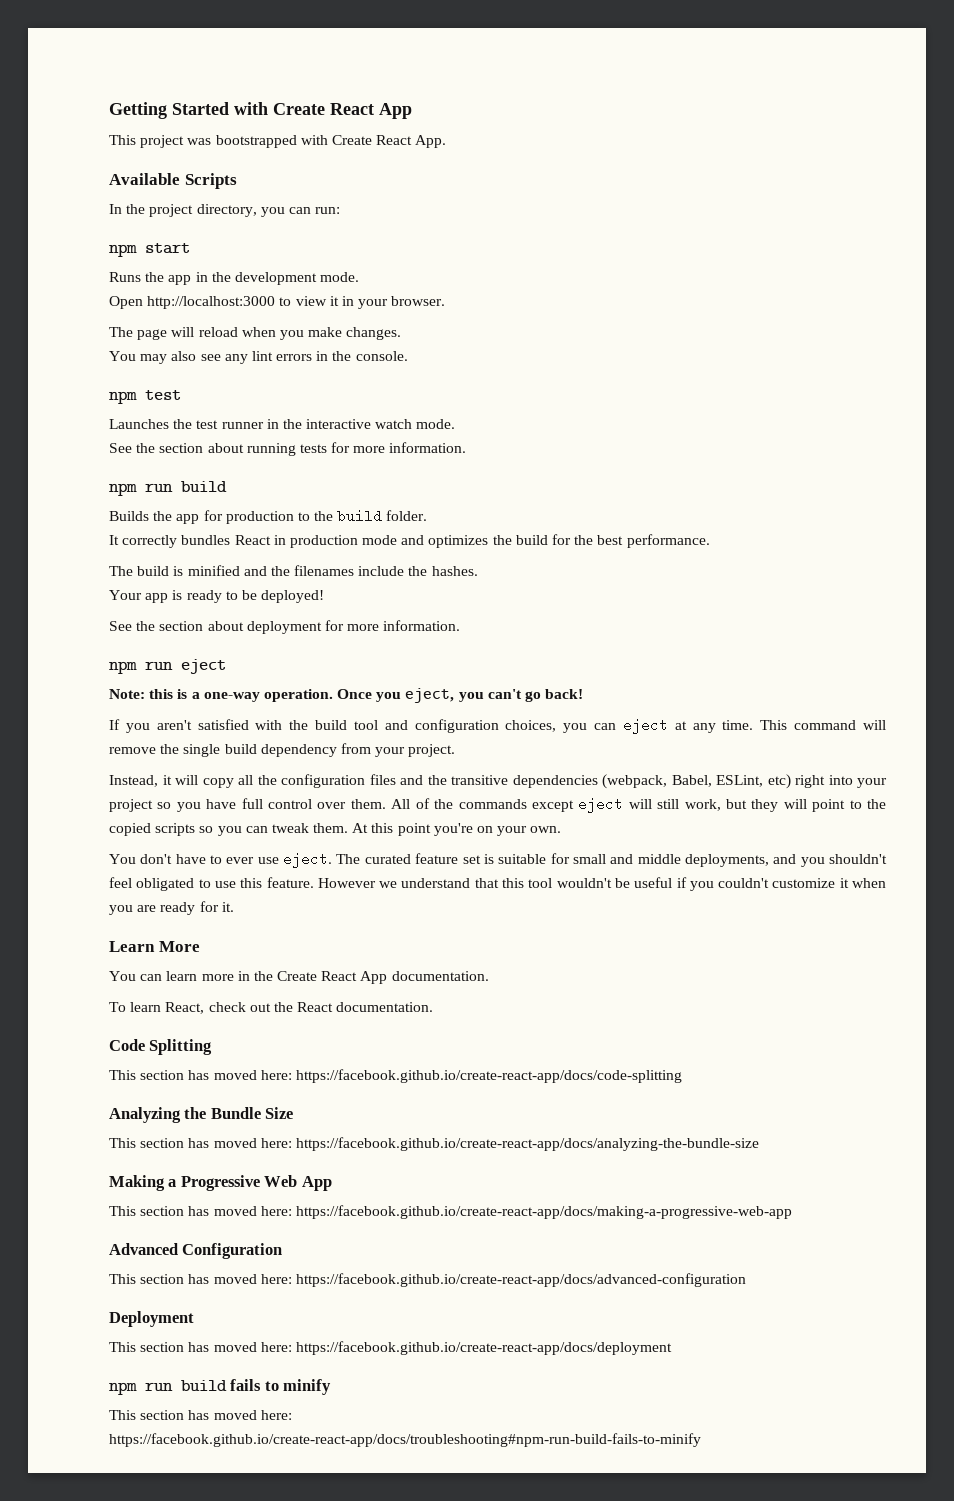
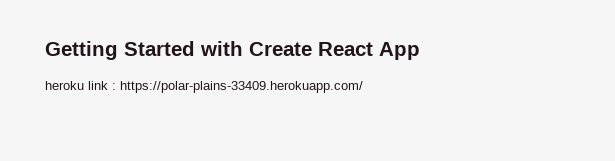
[109,135,447,148] [109,173,237,189] [109,204,341,217] [109,243,190,257] [109,272,360,285] [109,296,446,309] [109,327,402,340] [109,351,408,364] [109,390,181,404] [109,419,456,429] [109,442,467,456] [109,481,227,496] [109,509,428,524] [109,534,710,548] [109,565,478,576] [109,590,325,603] [109,620,461,634] [109,659,226,674] [109,688,584,703] [109,718,887,734] [109,743,456,757] [109,774,887,789] [109,797,886,813] [109,823,562,836] [109,852,888,868] [109,877,886,891] [109,901,234,915] [109,941,200,952] [109,971,489,984] [109,1002,434,1014] [109,1039,213,1055] [109,1069,682,1083] [109,1107,294,1123] [109,1137,759,1151] [109,1175,332,1191] [109,1205,792,1219] [109,1243,283,1259] [109,1273,746,1287] [109,1311,194,1327] [109,1341,672,1355] [109,1379,332,1395] [109,1410,292,1420] [109,1433,701,1447] This project was bootstrapped with Create React App. // Available Scripts // In the project directory, you can run: // npm start // Runs the app in the development mode. // Open http://localhost:3000 to view it in your browser. // The page will reload when you make changes. // You may also see any lint errors in the console. // npm test // Launches the test runner in the interactive watch mode. // See the section about running tests for more information. // npm run build // Builds the app for production to the build folder. // It correctly bundles React in production mode and optimizes the build for the best performance. // The build is minified and the filenames include the hashes. // Your app is ready to be deployed! // See the section about deployment for more information. // npm run eject // Note: this is a one-way operation. Once you eject, you can't go back! // If you aren't satisfied with the build tool and configuration choices, you can eject at any time. This command will remove the single build dependency from your project. // Instead, it will copy all the configuration files and the transitive dependencies (webpack, Babel, ESLint, etc) right into your project so you have full control over them. All of the commands except eject will still work, but they will point to the copied scripts so you can tweak them. At this point you're on your own. // You don't have to ever use eject. The curated feature set is suitable for small and middle deployments, and you shouldn't feel obligated to use this feature. However we understand that this tool wouldn't be useful if you couldn't customize it when you are ready for it. // Learn More // You can learn more in the Create React App documentation. // To learn React, check out the React documentation. // Code Splitting // This section has moved here: https://facebook.github.io/create-react-app/docs/code-splitting // Analyzing the Bundle Size // This section has moved here: https://facebook.github.io/create-react-app/docs/analyzing-the-bundle-size // Making a Progressive Web App // This section has moved here: https://facebook.github.io/create-react-app/docs/making-a-progressive-web-app // Advanced Configuration // This section has moved here: https://facebook.github.io/create-react-app/docs/advanced-configuration // Deployment // This section has moved here: https://facebook.github.io/create-react-app/docs/deployment // npm run build fails to minify // This section has moved here: https://facebook.github.io/create-react-app/docs/troubleshooting#npm-run-build-fails-to-minify -> [45,81,363,93] heroku link : https://polar-plains-33409.herokuapp.com/

